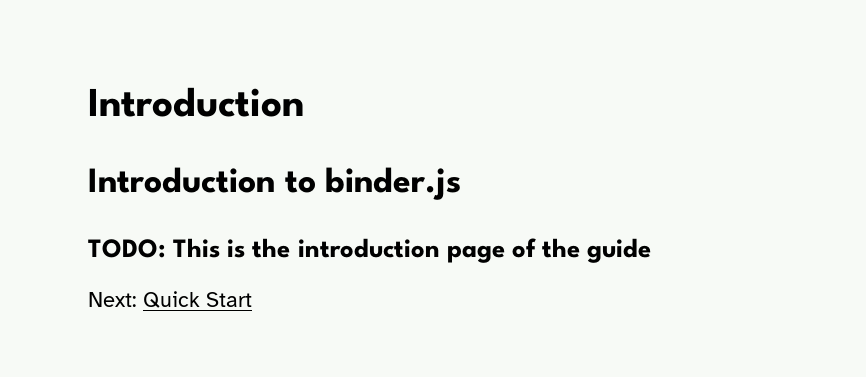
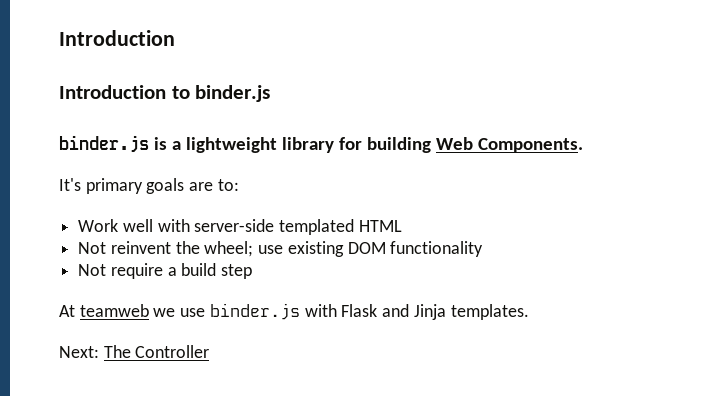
[88,238,652,263] TODO: This is the introduction page of the guide -> [59,135,583,153] [59,178,239,194] [78,219,402,235] [78,241,484,257] [78,263,253,279] [59,303,529,320] binder.js is a lightweight library for building Web Components. // It's primary goals are to: // Work well with server-side templated HTML // Not reinvent the wheel; use existing DOM functionality // Not require a build step // At teamweb we use binder.js with Flask and Jinja templates.
[143,291,252,308] Quick Start -> [103,345,210,358] The Controller

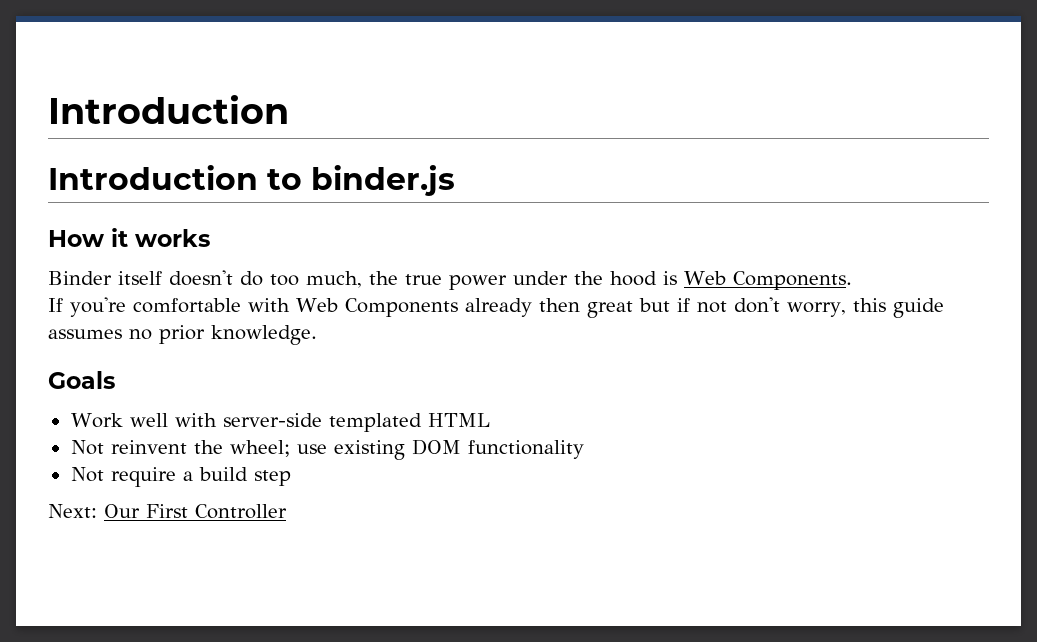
[59,135,583,153] [59,178,239,194] binder.js is a lightweight library for building Web Components. // It's primary goals are to: -> [48,228,210,247] [48,270,852,290] [48,297,944,318] [48,325,317,345] [48,371,115,389] How it works // Binder itself doesn't do too much, the true power under the hood is Web Components. // If you're comfortable with Web Components already then great but if not don't worry, this guide assumes no prior knowledge. // Goals
[59,303,529,320] // At teamweb we use binder.js with Flask and Jinja templates. -> (291, 478) none
[103,345,131,358] The -> [104,504,188,518] Our First

